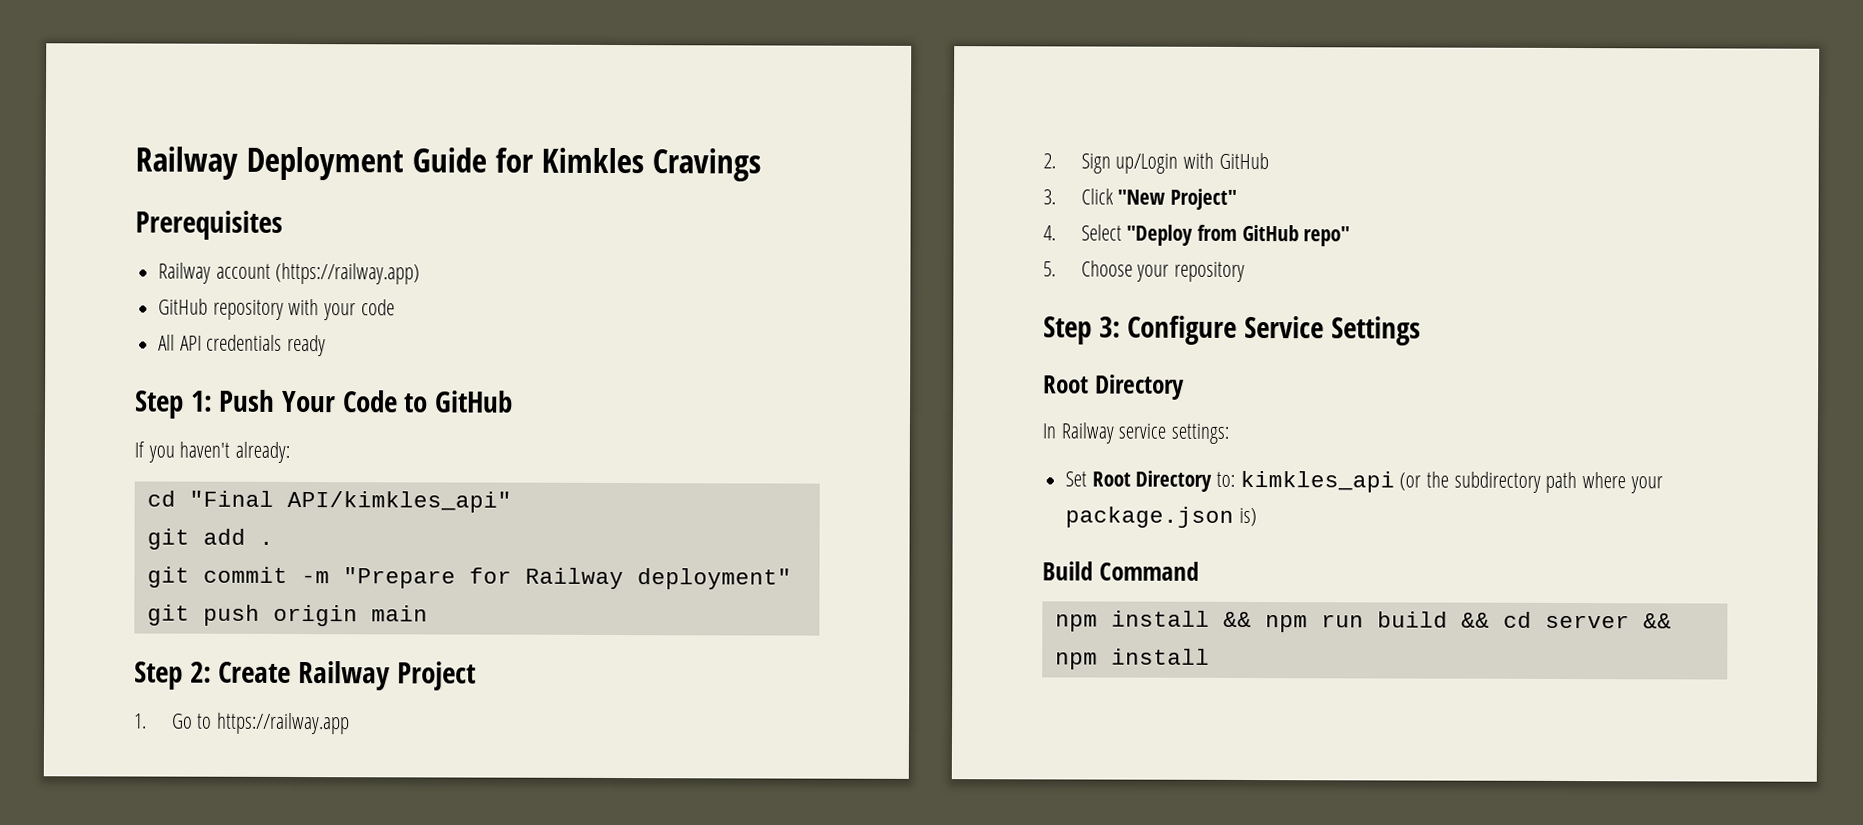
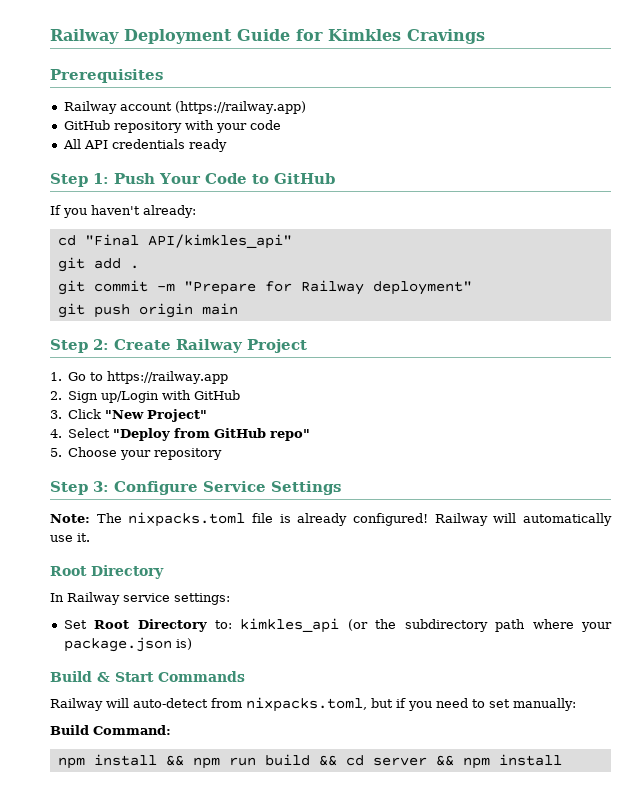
(1421, 331) none -> [50,512,612,527] [50,533,90,542] // Note: The nixpacks.toml file is already configured! Railway will automatically use it.
[1098,561,1199,581] Command -> [97,671,245,682] [50,697,576,712] [50,725,171,735] & Start Commands // Railway will auto-detect from nixpacks.toml, but if you need to set manually: // Build Command:

